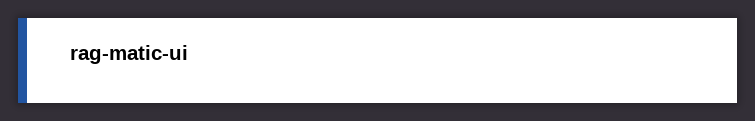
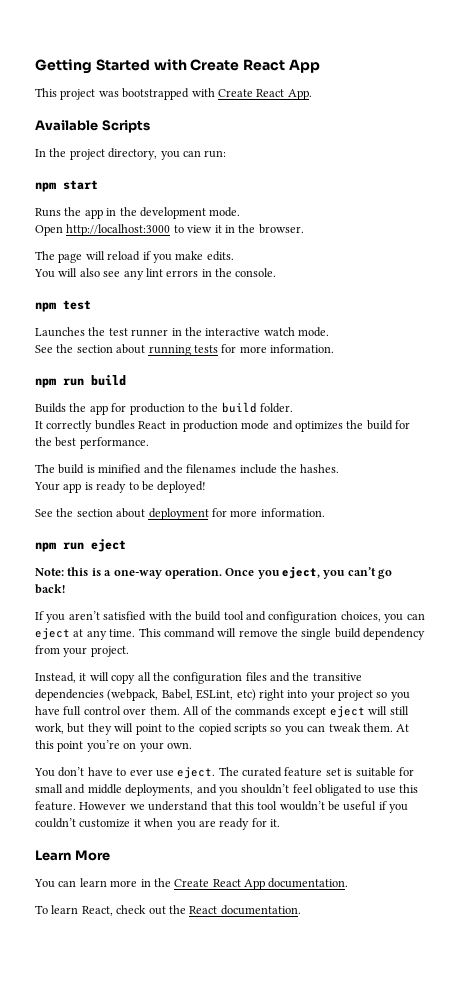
[70,45,188,64] rag-matic-ui -> [35,59,320,74] [35,88,312,100] [35,120,150,133] [35,148,227,160] [35,180,98,192] [35,207,241,219] [35,224,304,236] [35,251,234,263] [34,268,277,280] [35,300,91,312] [35,327,329,337] [35,344,334,356] [35,375,126,388] [35,402,293,415] [35,420,411,432] [35,437,149,449] [35,464,340,474] [34,481,207,493] [35,508,325,520] [35,539,126,552] [35,566,393,579] [35,584,65,594] [35,611,425,623] [35,628,426,640] [35,645,129,657] [35,672,362,684] [35,689,410,701] [35,706,409,718] [35,723,410,735] [35,740,192,752] [34,767,414,779] [35,784,419,796] [35,801,409,813] [35,818,280,830] [35,850,110,861] [34,878,349,890] [35,905,301,916] Getting Started with Create React App // This project was bootstrapped with Create React App. // Available Scripts // In the project directory, you can run: // npm start // Runs the app in the development mode. // Open http://localhost:3000 to view it in the browser. // The page will reload if you make edits. // You will also see any lint errors in the console. // npm test // Launches the test runner in the interactive watch mode. // See the section about running tests for more information. // npm run build // Builds the app for production to the build folder. // It correctly bundles React in production mode and optimizes the build for the best performance. // The build is minified and the filenames include the hashes. // Your app is ready to be deployed! // See the section about deployment for more information. // npm run eject // Note: this is a one-way operation. Once you eject, you can’t go back! // If you aren’t satisfied with the build tool and configuration choices, you can eject at any time. This command will remove the single build dependency from your project. // Instead, it will copy all the configuration files and the transitive dependencies (webpack, Babel, ESLint, etc) right into your project so you have full control over them. All of the commands except eject will still work, but they will point to the copied scripts so you can tweak them. At this point you’re on your own. // You don’t have to ever use eject. The curated feature set is suitable for small and middle deployments, and you shouldn’t feel obligated to use this feature. However we understand that this tool wouldn’t be useful if you couldn’t customize it when you are ready for it. // Learn More // You can learn more in the Create React App documentation. // To learn React, check out the React documentation.

